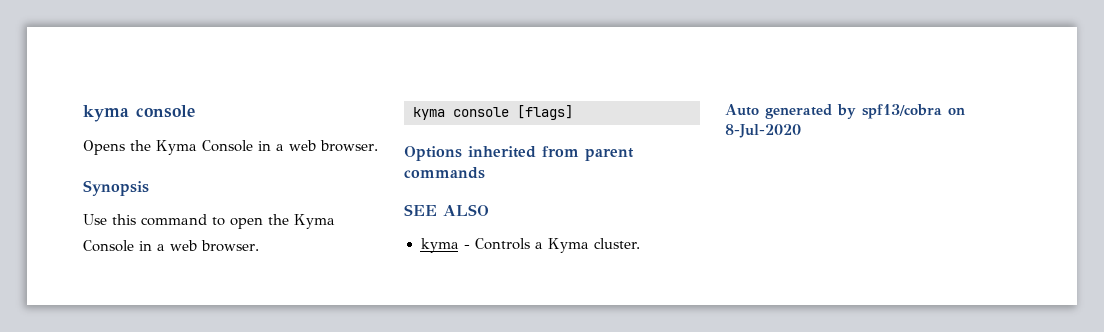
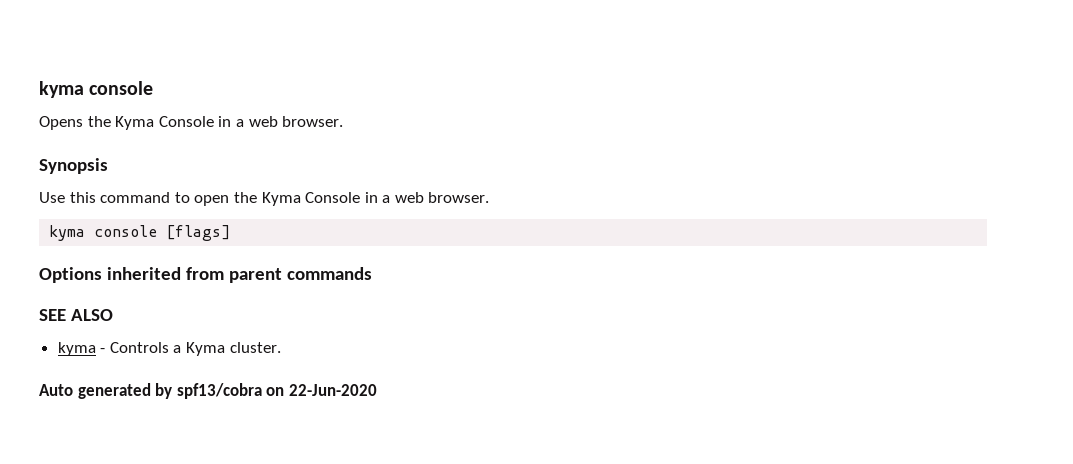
[725,124,801,138] 8-Jul-2020 -> [288,384,377,396] 22-Jun-2020

